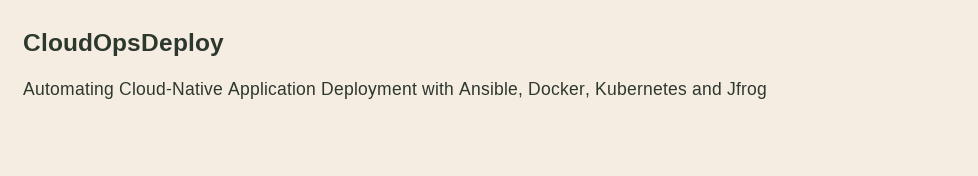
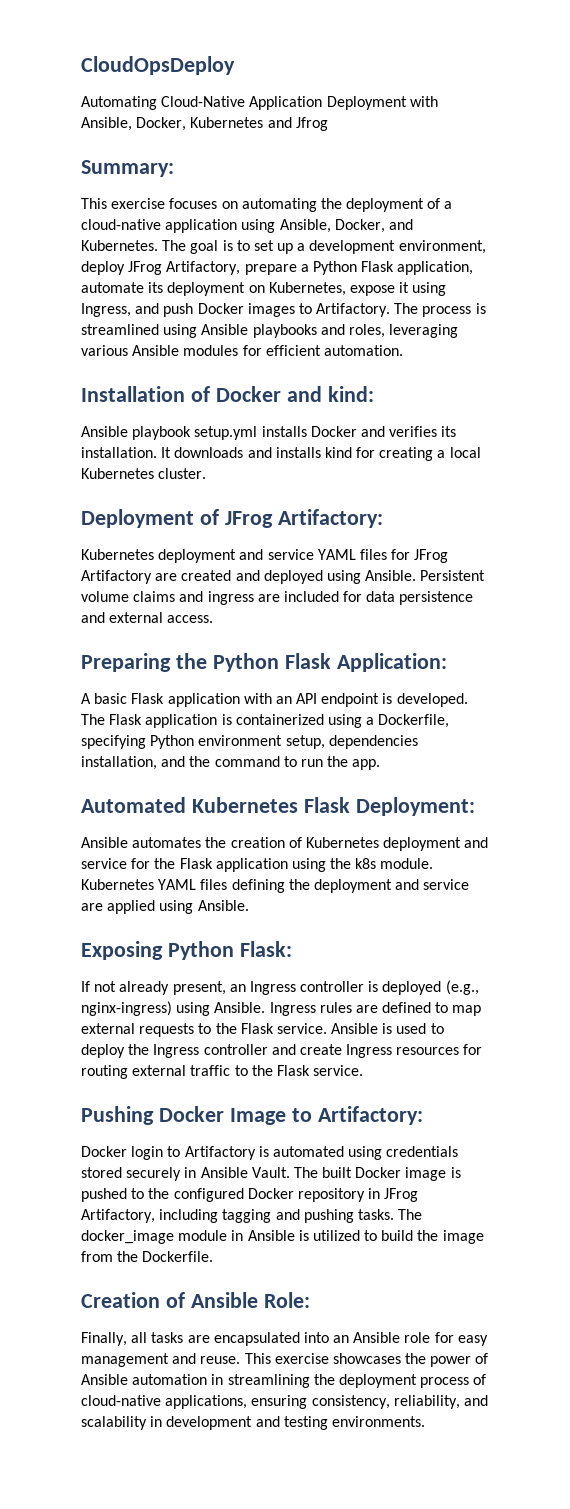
(767, 90) none -> [81,160,174,177] [81,198,453,212] [81,219,413,233] [81,240,486,254] [81,261,474,275] [81,282,447,296] [81,303,486,317] [81,324,459,338] [81,345,403,356] [81,386,374,402] [81,426,457,440] [81,447,481,461] [81,468,207,479] [81,509,383,528] [81,549,449,563] [81,570,486,584] [81,591,474,605] [81,612,214,623] [81,653,447,672] [81,693,468,707] [81,714,450,728] [81,735,418,749] [81,756,381,770] [81,797,475,816] [81,837,489,851] [81,858,434,872] [81,879,470,893] [81,900,249,914] [81,941,292,960] [81,980,479,995] [81,1001,482,1016] [81,1023,444,1037] [81,1044,483,1058] [81,1065,364,1079] [81,1106,423,1125] [81,1146,459,1160] [81,1167,461,1181] [81,1188,419,1202] [81,1209,423,1223] [81,1230,484,1244] [81,1251,214,1262] [81,1292,310,1308] [81,1332,488,1346] [81,1353,489,1367] [81,1374,487,1388] [81,1395,488,1409] [81,1416,425,1430] // Summary: // This exercise focuses on automating the deployment of a cloud-native application using Ansible, Docker, and Kubernetes. The goal is to set up a development environment, deploy JFrog Artifactory, prepare a Python Flask application, automate its deployment on Kubernetes, expose it using Ingress, and push Docker images to Artifactory. The process is streamlined using Ansible playbooks and roles, leveraging various Ansible modules for efficient automation. // Installation of Docker and kind: // Ansible playbook setup.yml installs Docker and verifies its installation. It downloads and installs kind for creating a local Kubernetes cluster. // Deployment of JFrog Artifactory: // Kubernetes deployment and service YAML files for JFrog Artifactory are created and deployed using Ansible. Persistent volume claims and ingress are included for data persistence and external access. // Preparing the Python Flask Application: // A basic Flask application with an API endpoint is developed. The Flask application is containerized using a Dockerfile, specifying Python environment setup, dependencies installation, and the command to run the app. // Automated Kubernetes Flask Deployment: // Ansible automates the creation of Kubernetes deployment and service for the Flask application using the k8s module. Kubernetes YAML files defining the deployment and service are applied using Ansible. // Exposing Python Flask: // If not already present, an Ingress controller is deployed (e.g., nginx-ingress) using Ansible. Ingress rules are defined to map external requests to the Flask service. Ansible is used to deploy the Ingress controller and create Ingress resources for routing external traffic to the Flask service. // Pushing Docker Image to Artifactory: // Docker login to Artifactory is automated using credentials stored securely in Ansible Vault. The built Docker image is pushed to the configured Docker repository in JFrog Artifactory, including tagging and pushing tasks. The docker_image module in Ansible is utilized to build the image from the Dockerfile. // Creation of Ansible Role: // Finally, all tasks are encapsulated into an Ansible role for easy management and reuse. This exercise showcases the power of Ansible automation in streamlining the deployment process of cloud-native applications, ensuring consistency, reliability, and scalability in development and testing environments.

